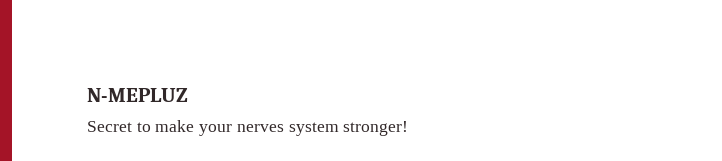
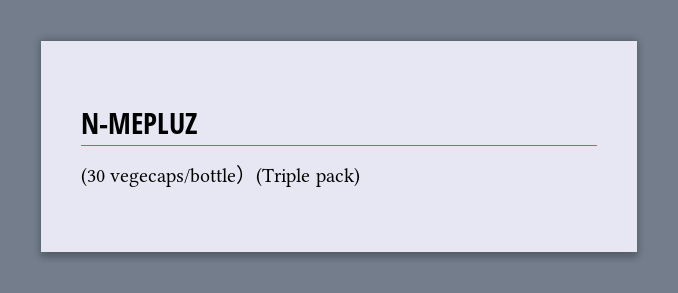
[87,120,409,136] Secret to make your nerves system stronger! -> [81,164,360,187] (30 vegecaps/bottle）(Triple pack)

